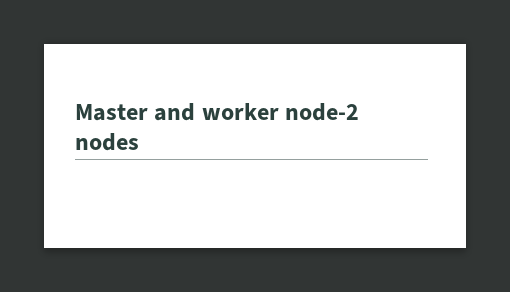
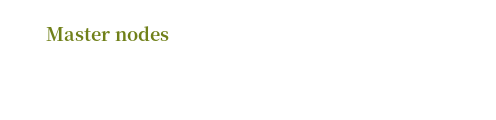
[154,103,360,121] and worker node-2 -> (110, 34) none

